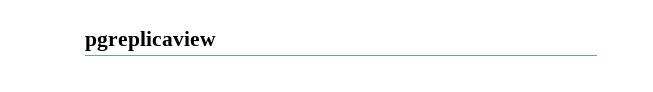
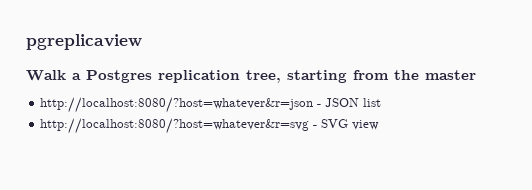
(216, 41) none -> [26,70,476,83] [40,97,382,113] [40,118,380,134] // Walk a Postgres replication tree, starting from the master // http://localhost:8080/?host=whatever&r=json - JSON list // http://localhost:8080/?host=whatever&r=svg - SVG view

